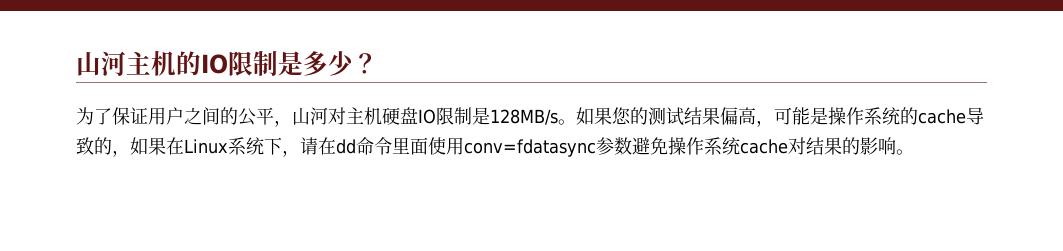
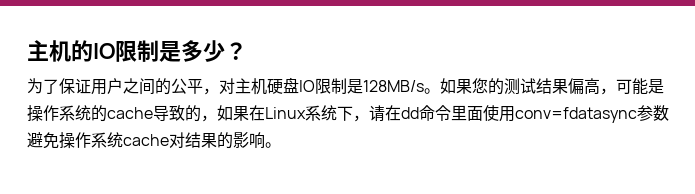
[76,51,126,76] 山河 -> (27, 50) none
[292,107,328,125] 山河 -> (219, 91) none

